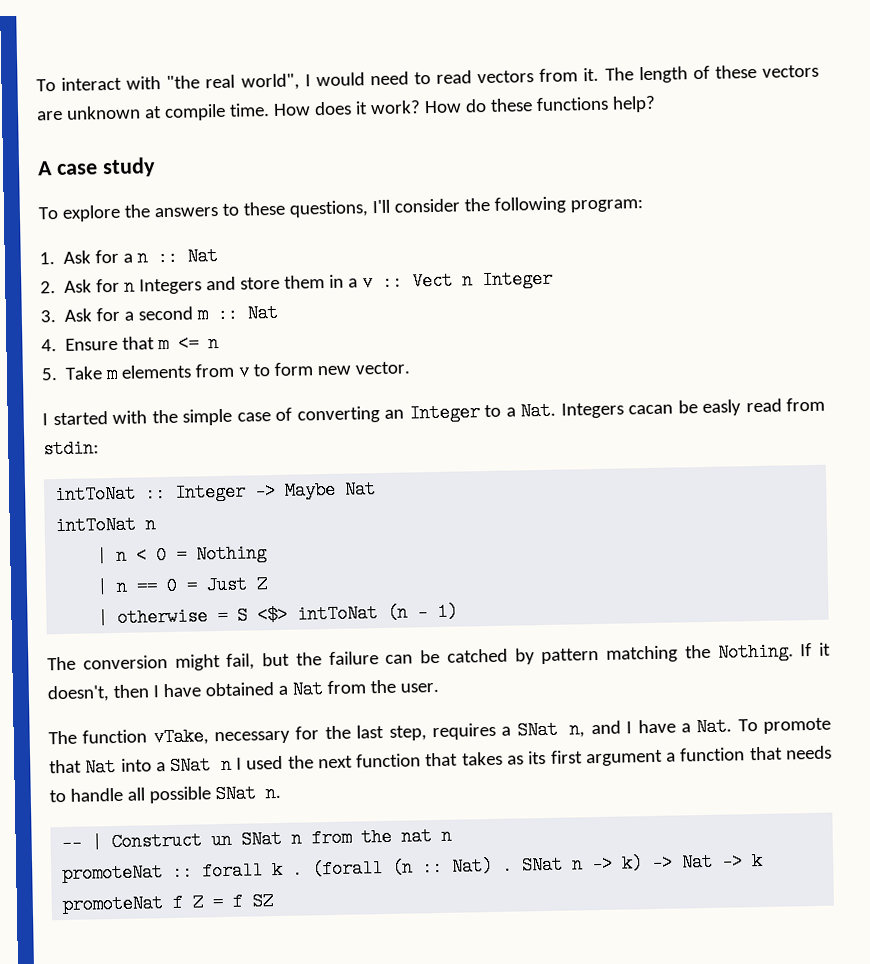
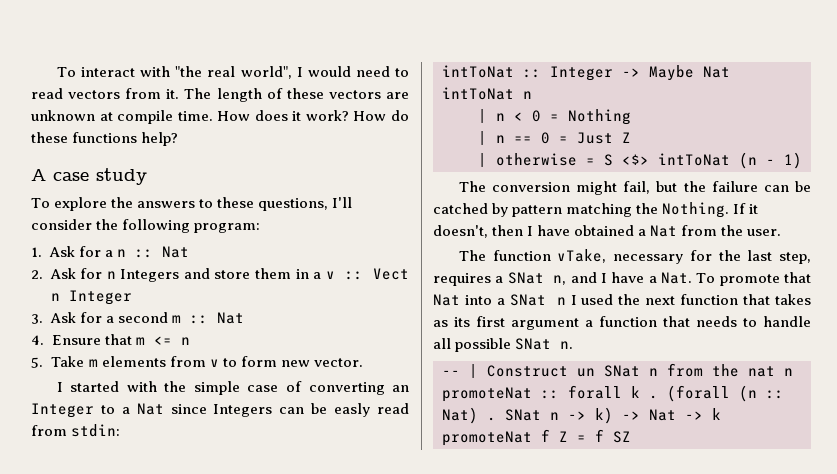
[520,401,673,421] Nat. Integers cacan -> [136,403,305,417] Nat since Integers can

